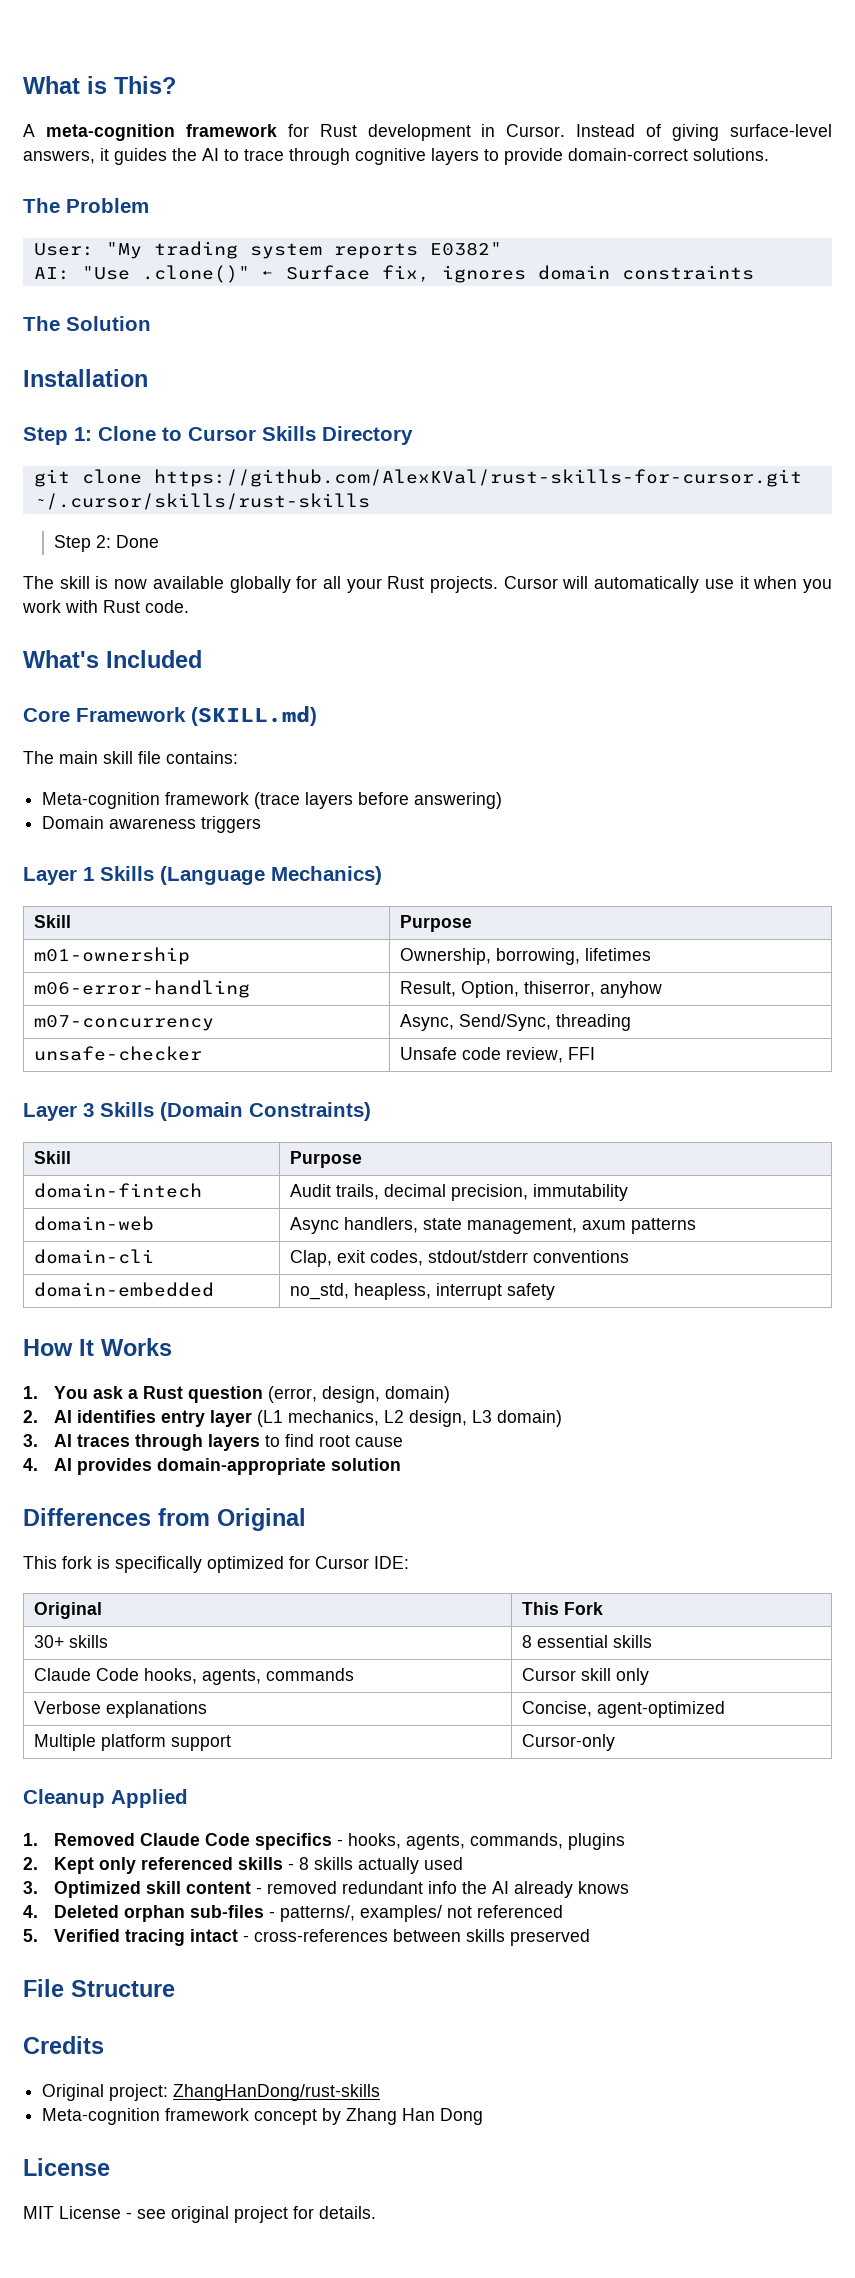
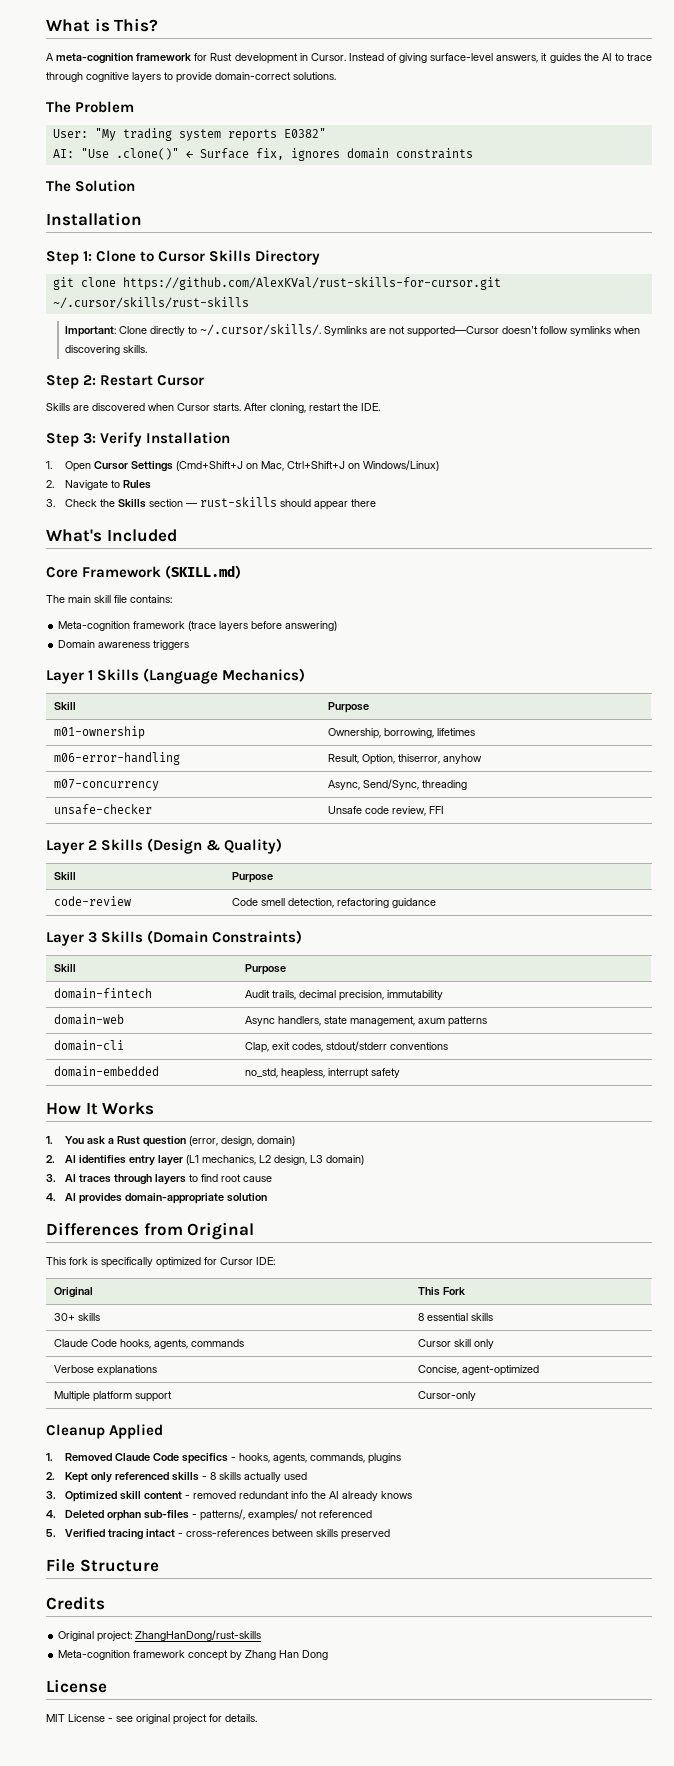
[54,535,160,552] [23,576,833,593] [22,600,189,613] Step 2: Done // The skill is now available globally for all your Rust projects. Cursor will automatically use it when you work with Rust code. -> [64,324,640,337] [64,345,147,355] [46,375,205,389] [46,403,380,413] [46,432,231,447] [46,460,439,472] [46,480,151,490] [46,497,376,510] Important: Clone directly to ~/.cursor/skills/. Symlinks are not supported—Cursor doesn't follow symlinks when discovering skills. // Step 2: Restart Cursor // Skills are discovered when Cursor starts. After cloning, restart the IDE. // Step 3: Verify Installation // 1. Open Cursor Settings (Cmd+Shift+J on Mac, Ctrl+Shift+J on Windows/Linux) // 2. Navigate to Rules // 3. Check the Skills section — rust-skills should appear there
(595, 1053) none -> [46,838,283,854] [53,872,76,880] [231,872,273,883] [53,896,131,906] [231,898,436,908] // Layer 2 Skills (Design & Quality) // Skill | Purpose // code-review | Code smell detection, refactoring guidance

